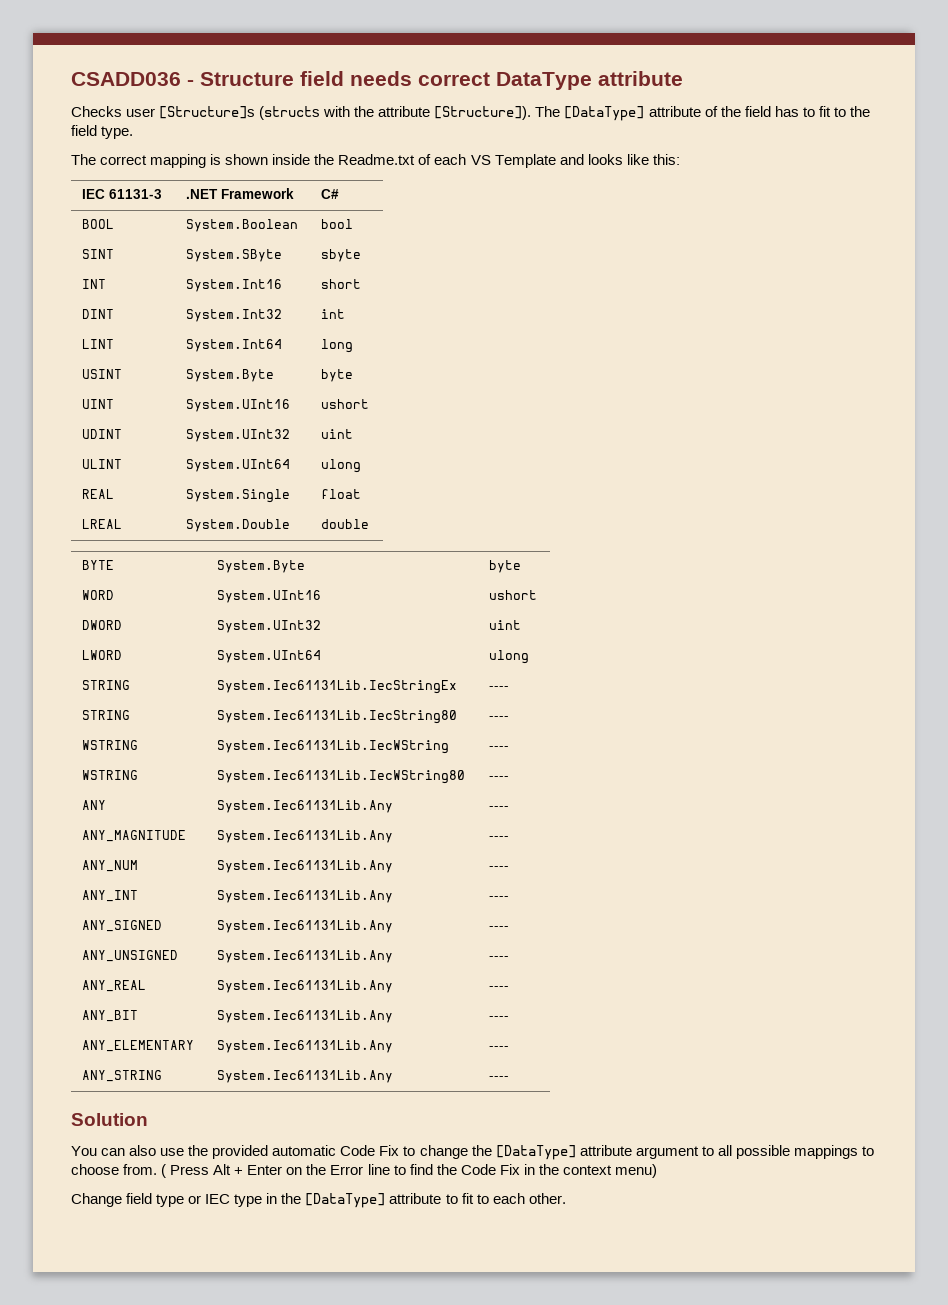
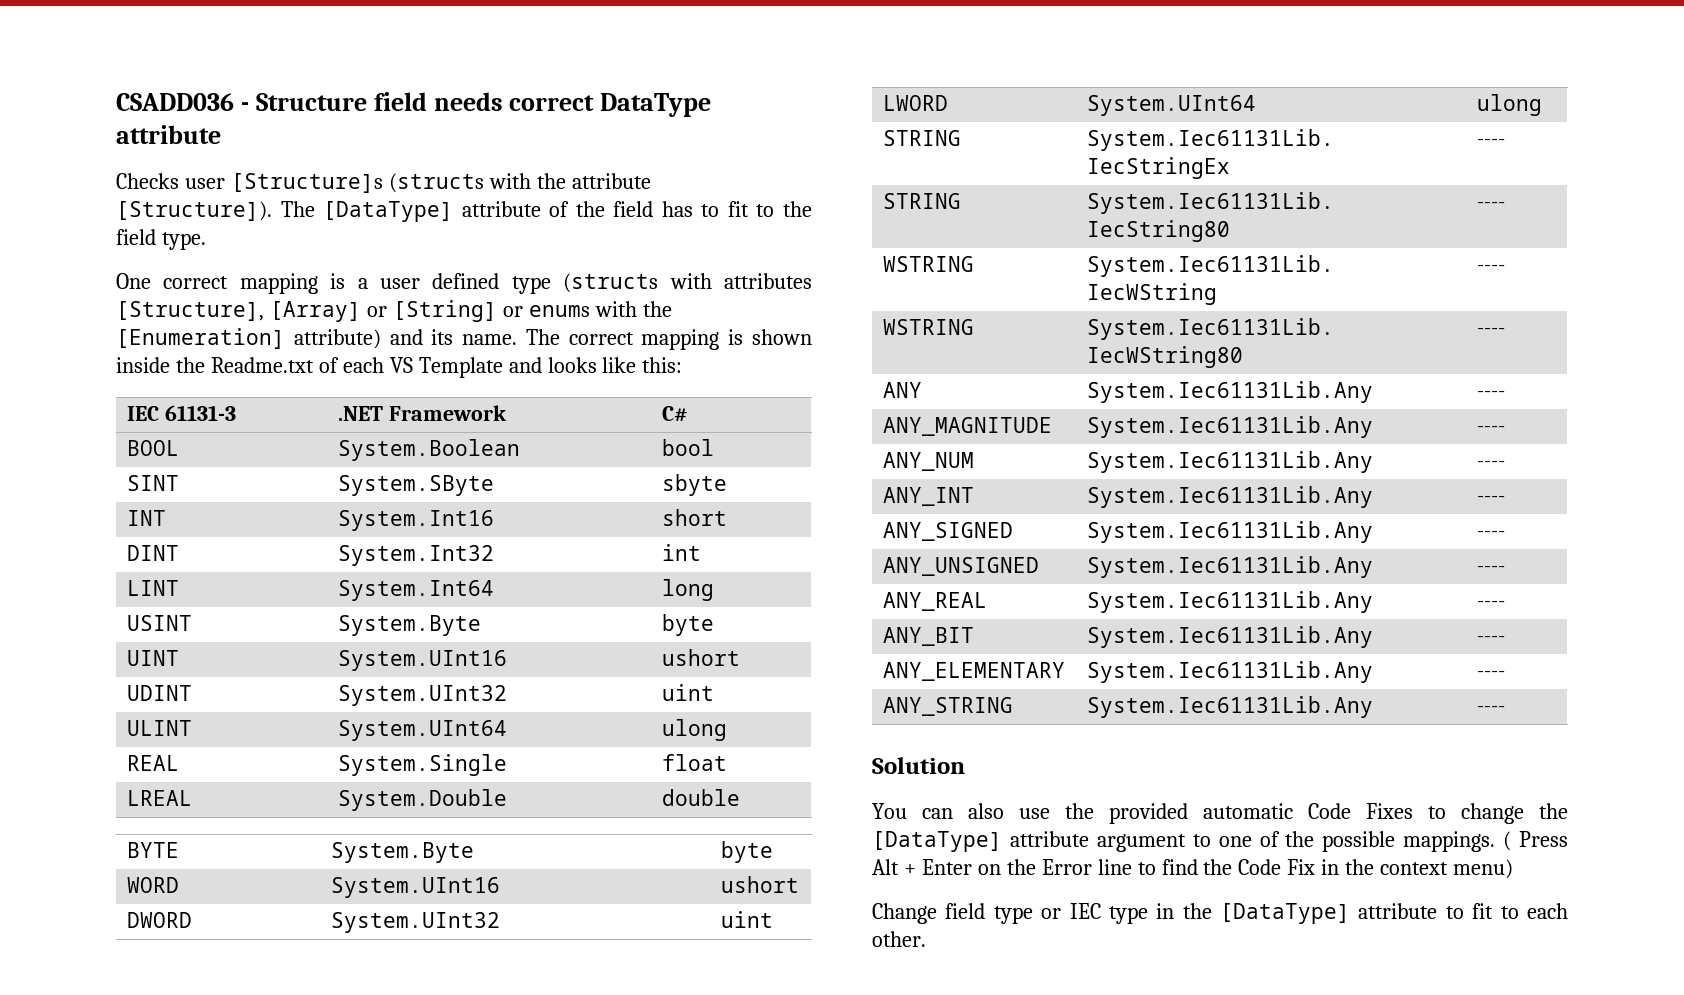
(134, 132) none -> [116,273,812,294] [116,300,672,322] [116,328,518,349] One correct mapping is a user defined type (structs with attributes [Structure], [Array] or [String] or enums with the [Enumeration] attribute) and its name.
[379,1145,400,1156] Fix -> [1366,803,1413,819] Fixes
[717,1145,874,1159] [71,1164,158,1175] all possible mappings to choose from. -> [1218,831,1496,852] one of the possible mappings.

